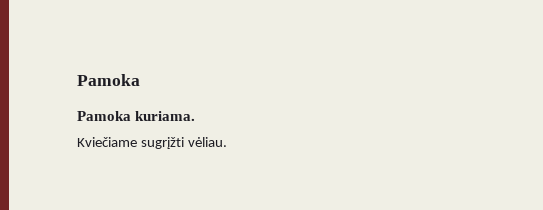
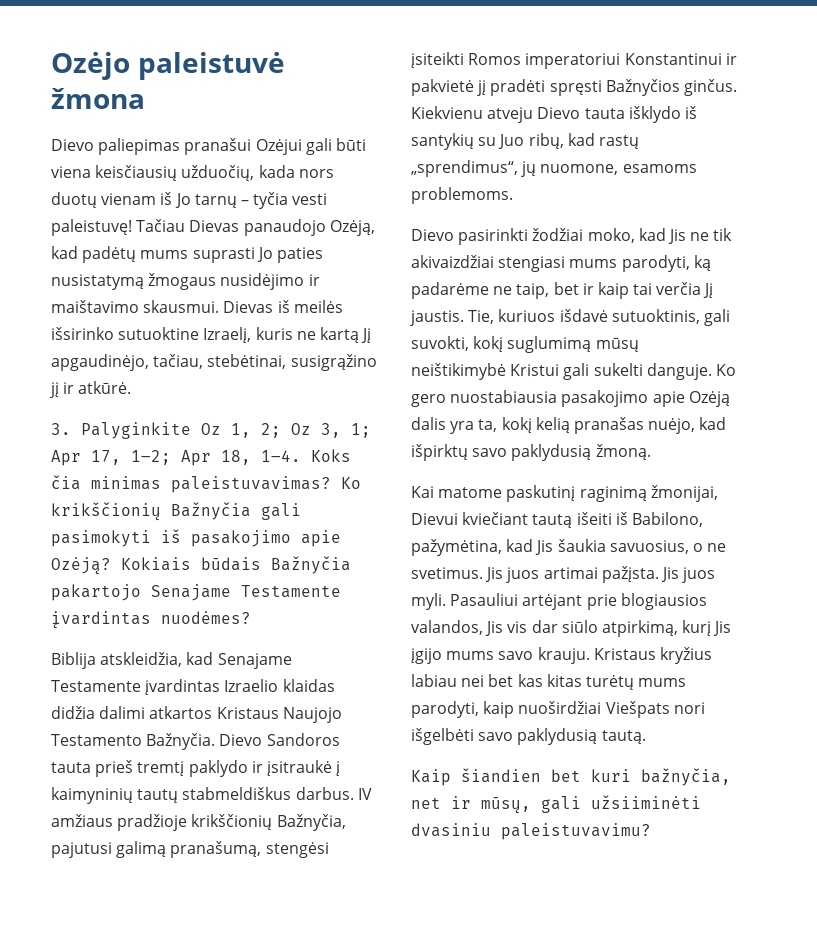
[77,74,140,86] [77,111,196,121] [77,137,227,149] Pamoka // Pamoka kuriama. // Kviečiame sugrįžti vėliau. -> [51,51,285,80] [51,88,145,109] [51,138,366,155] [51,165,334,181] [51,192,328,209] [51,219,375,236] [51,246,323,263] [51,273,320,290] [51,300,343,313] [51,327,372,343] [51,354,377,371] [50,381,132,398] [51,422,371,439] [51,449,351,466] [51,475,361,493] [51,502,301,521] [51,529,341,547] [51,556,351,575] [51,584,341,601] [51,611,251,629] [51,652,292,669] [51,679,335,695] [51,706,342,723] [51,733,340,750] [51,760,341,777] [51,787,372,804] [51,814,346,831] [51,841,329,858] [411,52,737,69] [411,79,737,96] [411,106,697,123] [411,133,639,150] [411,160,697,177] [411,187,513,204] [411,228,733,245] [411,255,711,272] [411,282,714,299] [410,309,730,326] [411,336,639,353] [411,363,736,380] [411,390,730,407] [411,417,727,434] [411,444,651,461] [411,485,718,502] [411,512,703,528] [411,539,727,556] [411,566,716,583] [411,593,707,610] [411,620,732,637] [411,647,712,664] [411,674,687,690] [411,701,705,718] [411,728,646,745] [411,768,731,786] [411,795,701,814] [411,823,651,840] Ozėjo paleistuvė žmona // Dievo paliepimas pranašui Ozėjui gali būti viena keisčiausių užduočių, kada nors duotų vienam iš Jo tarnų – tyčia vesti paleistuvę! Tačiau Dievas panaudojo Ozėją, kad padėtų mums suprasti Jo paties nusistatymą žmogaus nusidėjimo ir maištavimo skausmui. Dievas iš meilės išsirinko sutuoktine Izraelį, kuris ne kartą Jį apgaudinėjo, tačiau, stebėtinai, susigrąžino jį ir atkūrė. // 3. Palyginkite Oz 1, 2; Oz 3, 1; Apr 17, 1–2; Apr 18, 1–4. Koks čia minimas paleistuvavimas? Ko krikščionių Bažnyčia gali pasimokyti iš pasakojimo apie Ozėją? Kokiais būdais Bažnyčia pakartojo Senajame Testamente įvardintas nuodėmes? // Biblija atskleidžia, kad Senajame Testamente įvardintas Izraelio klaidas didžia dalimi atkartos Kristaus Naujojo Testamento Bažnyčia. Dievo Sandoros tauta prieš tremtį paklydo ir įsitraukė į kaimyninių tautų stabmeldiškus darbus. IV amžiaus pradžioje krikščionių Bažnyčia, pajutusi galimą pranašumą, stengėsi įsiteikti Romos imperatoriui Konstantinui ir pakvietė jį pradėti spręsti Bažnyčios ginčus. Kiekvienu atveju Dievo tauta išklydo iš santykių su Juo ribų, kad rastų „sprendimus“, jų nuomone, esamoms problemoms. // Dievo pasirinkti žodžiai moko, kad Jis ne tik akivaizdžiai stengiasi mums parodyti, ką padarėme ne taip, bet ir kaip tai verčia Jį jaustis. Tie, kuriuos išdavė sutuoktinis, gali suvokti, kokį suglumimą mūsų neištikimybė Kristui gali sukelti danguje. Ko gero nuostabiausia pasakojimo apie Ozėją dalis yra ta, kokį kelią pranašas nuėjo, kad išpirktų savo paklydusią žmoną. // Kai matome paskutinį raginimą žmonijai, Dievui kviečiant tautą išeiti iš Babilono, pažymėtina, kad Jis šaukia savuosius, o ne svetimus. Jis juos artimai pažįsta. Jis juos myli. Pasauliui artėjant prie blogiausios valandos, Jis vis dar siūlo atpirkimą, kurį Jis įgijo mums savo krauju. Kristaus kryžius labiau nei bet kas kitas turėtų mums parodyti, kaip nuoširdžiai Viešpats nori išgelbėti savo paklydusią tautą. // Kaip šiandien bet kuri bažnyčia, net ir mūsų, gali užsiiminėti dvasiniu paleistuvavimu?

